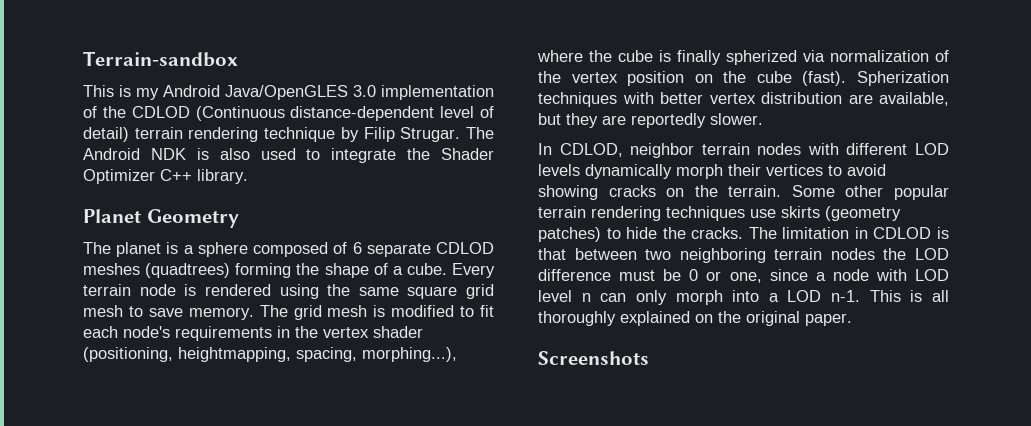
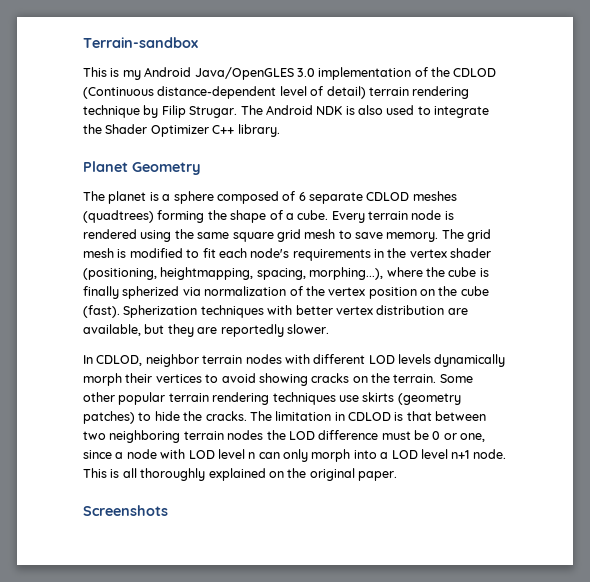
[831,290,861,302] n-1. -> [420,449,506,459] level n+1 node.

